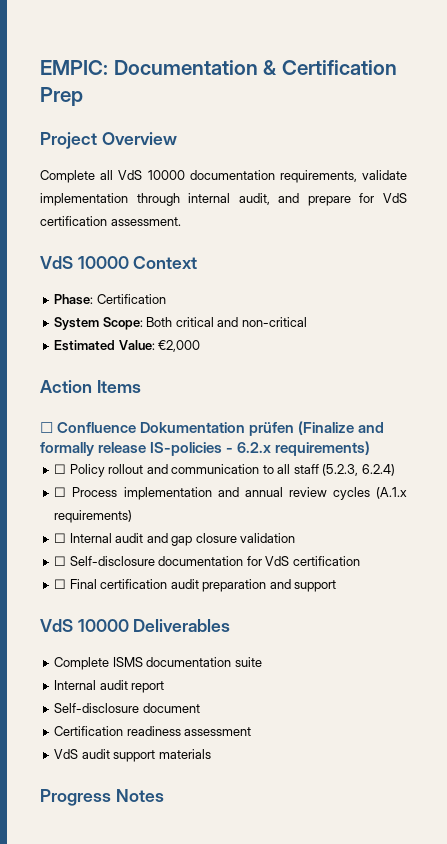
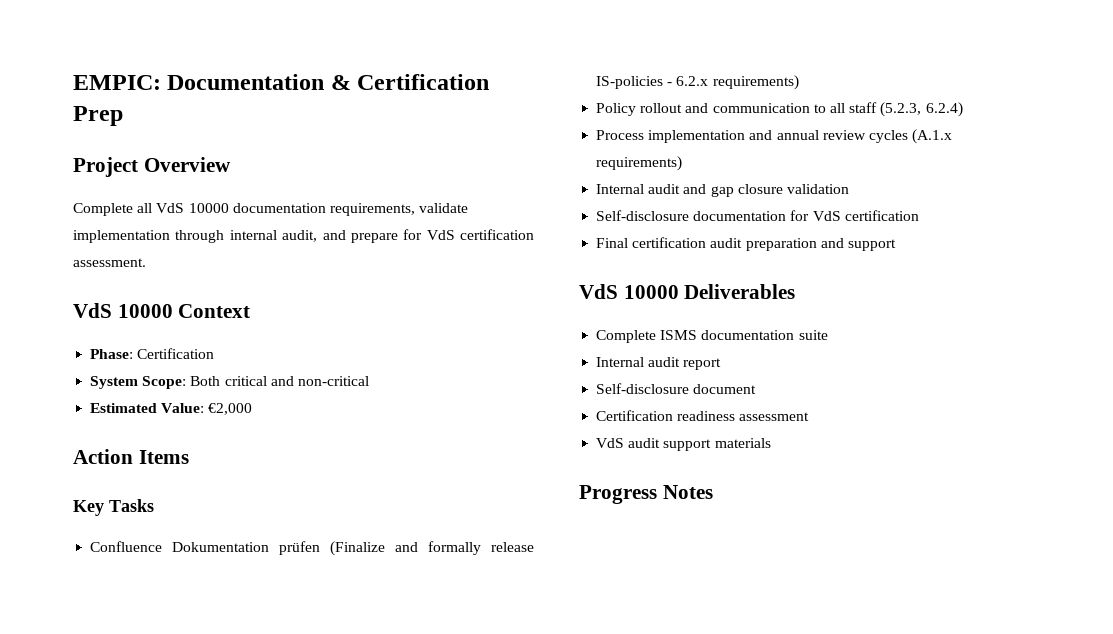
[40,422,53,433] ☐ -> [73,499,154,516] Key Tasks //
[54,464,67,474] ☐ -> (799, 82) none
[54,487,67,497] ☐ -> (963, 109) none
[54,533,67,543] ☐ -> (683, 163) none
[54,556,67,566] ☐ -> (849, 189) none
[54,579,67,589] ☐ -> (919, 215) none

